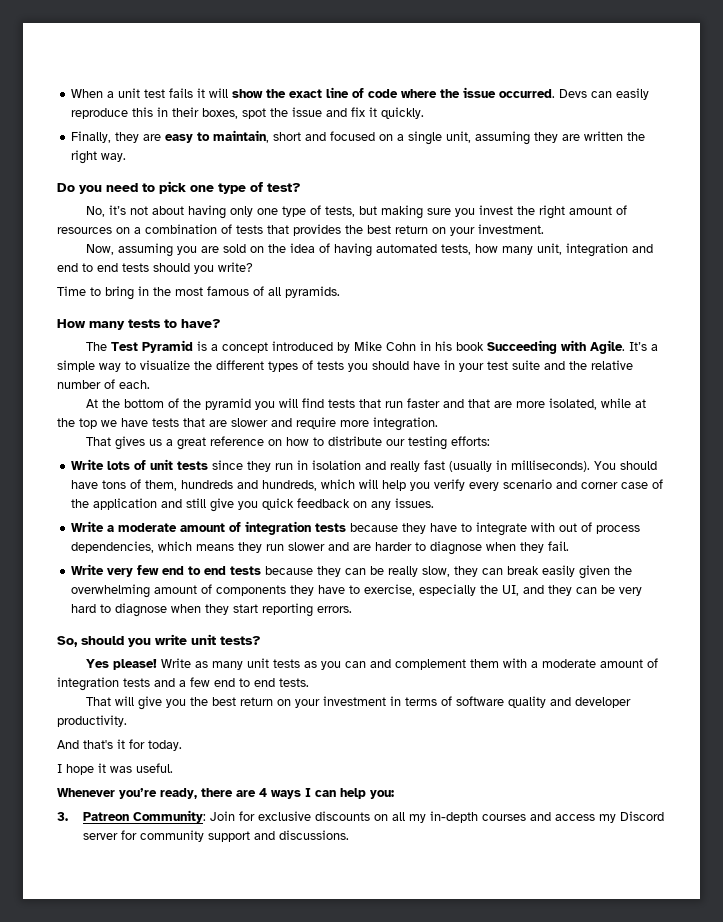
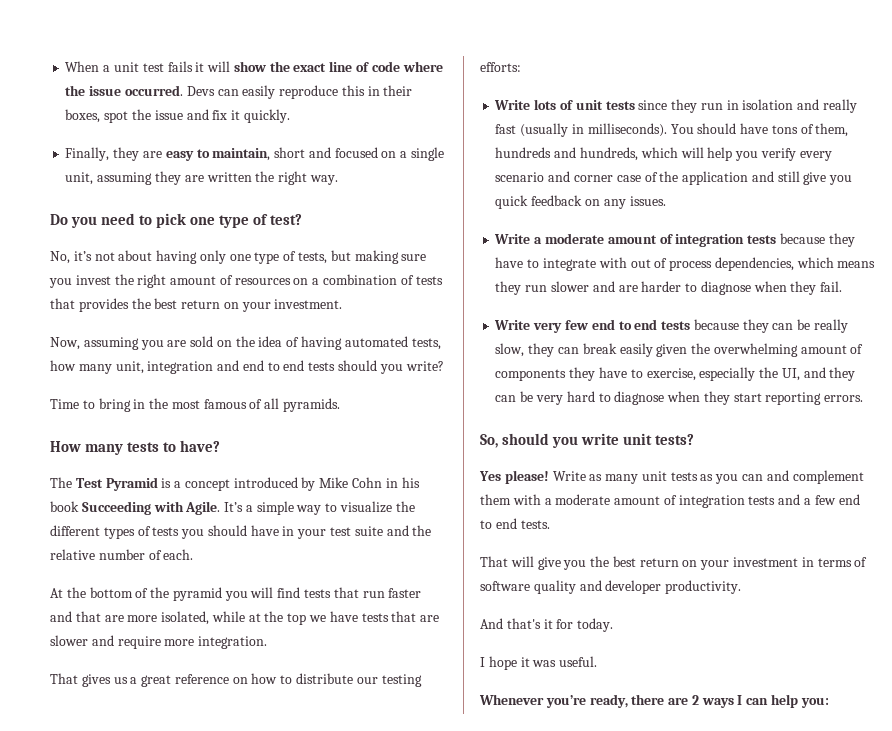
[259,788,267,797] 4 -> [691,695,699,705] 2
[57,810,664,823] [82,830,349,842] // 3. Patreon Community: Join for exclusive discounts on all my in-depth courses and access my Discord server for community support and discussions. -> (829, 702) none

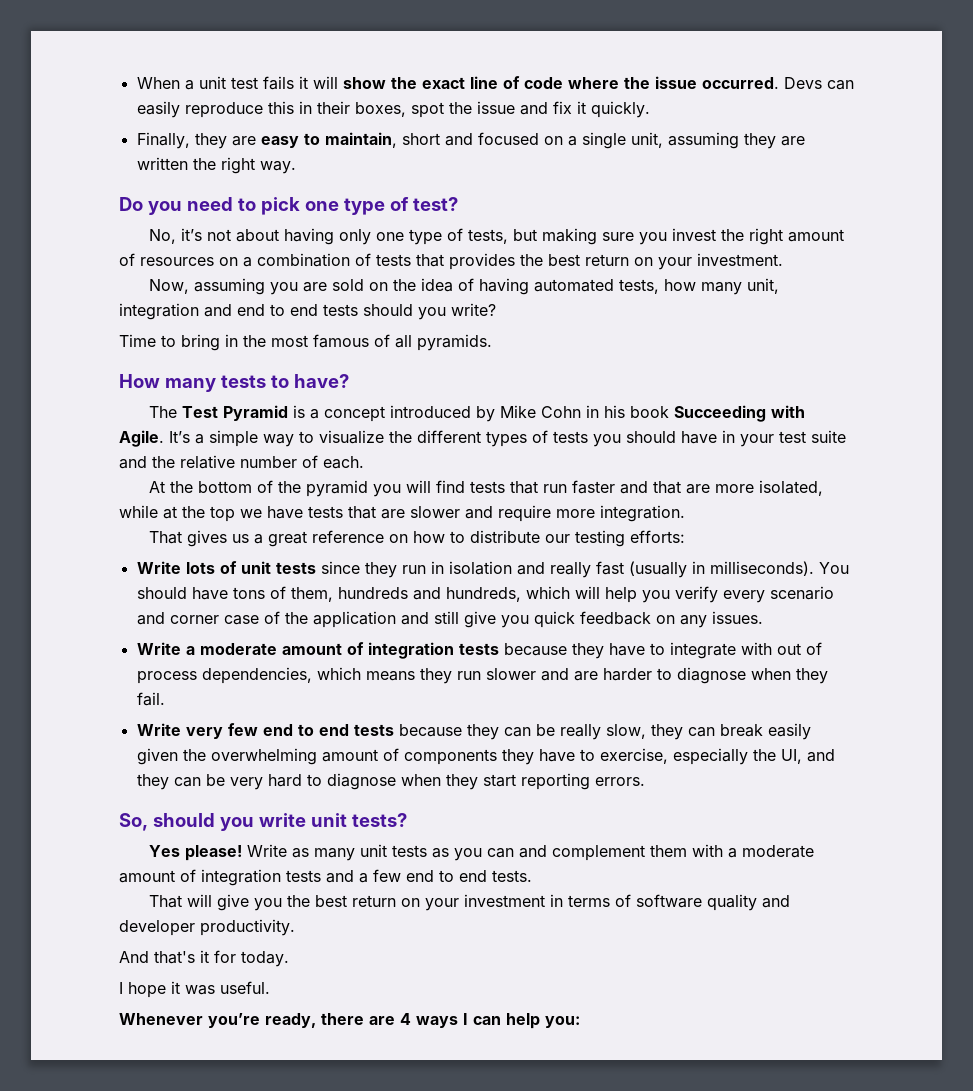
[691,695,699,705] 2 -> [400,1013,411,1025] 4

